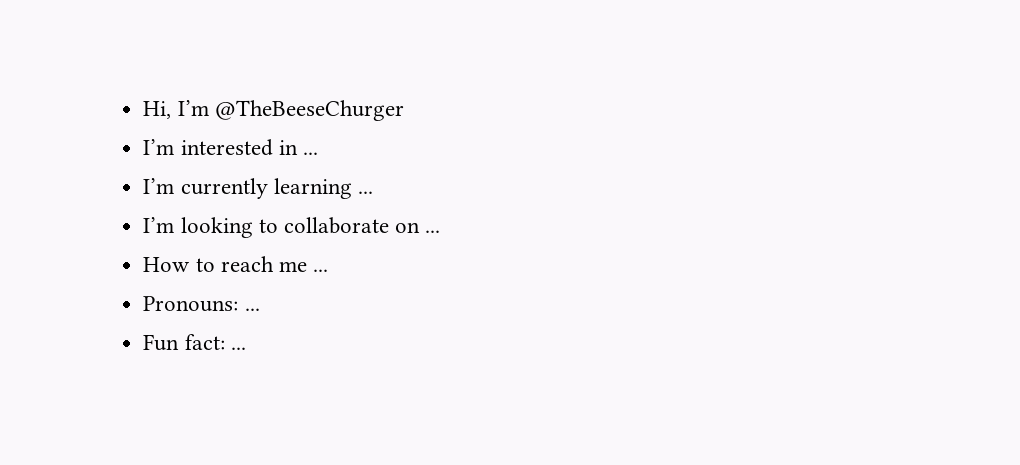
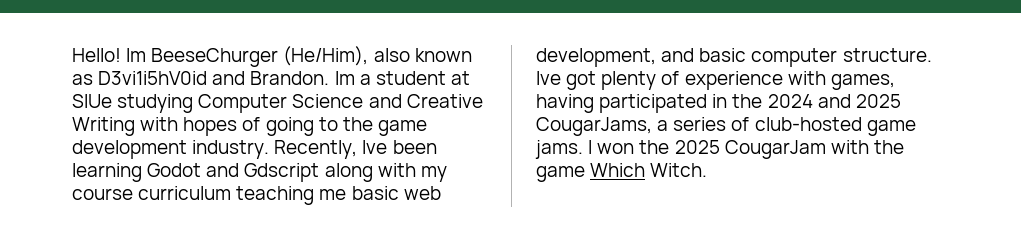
[143,100,404,121] [143,139,318,156] [143,178,373,199] [143,217,441,238] [143,256,329,272] [143,296,260,312] [143,334,246,351] Hi, I’m @TheBeeseChurger // I’m interested in ... // I’m currently learning ... // I’m looking to collaborate on ... // How to reach me ... // Pronouns: ... // Fun fact: ... -> [72,46,472,67] [72,71,470,85] [72,94,483,113] [72,117,427,136] [72,140,437,159] [72,163,447,182] [72,186,441,205] [536,48,932,67] [536,71,895,90] [536,94,901,113] [536,117,916,136] [535,140,904,159] [536,163,708,182] Hello! Im BeeseChurger (He/Him), also known as D3vi1i5hV0id and Brandon. Im a student at SIUe studying Computer Science and Creative Writing with hopes of going to the game development industry. Recently, Ive been learning Godot and Gdscript along with my course curriculum teaching me basic web development, and basic computer structure. Ive got plenty of experience with games, having participated in the 2024 and 2025 CougarJams, a series of club-hosted game jams. I won the 2025 CougarJam with the game Which Witch.

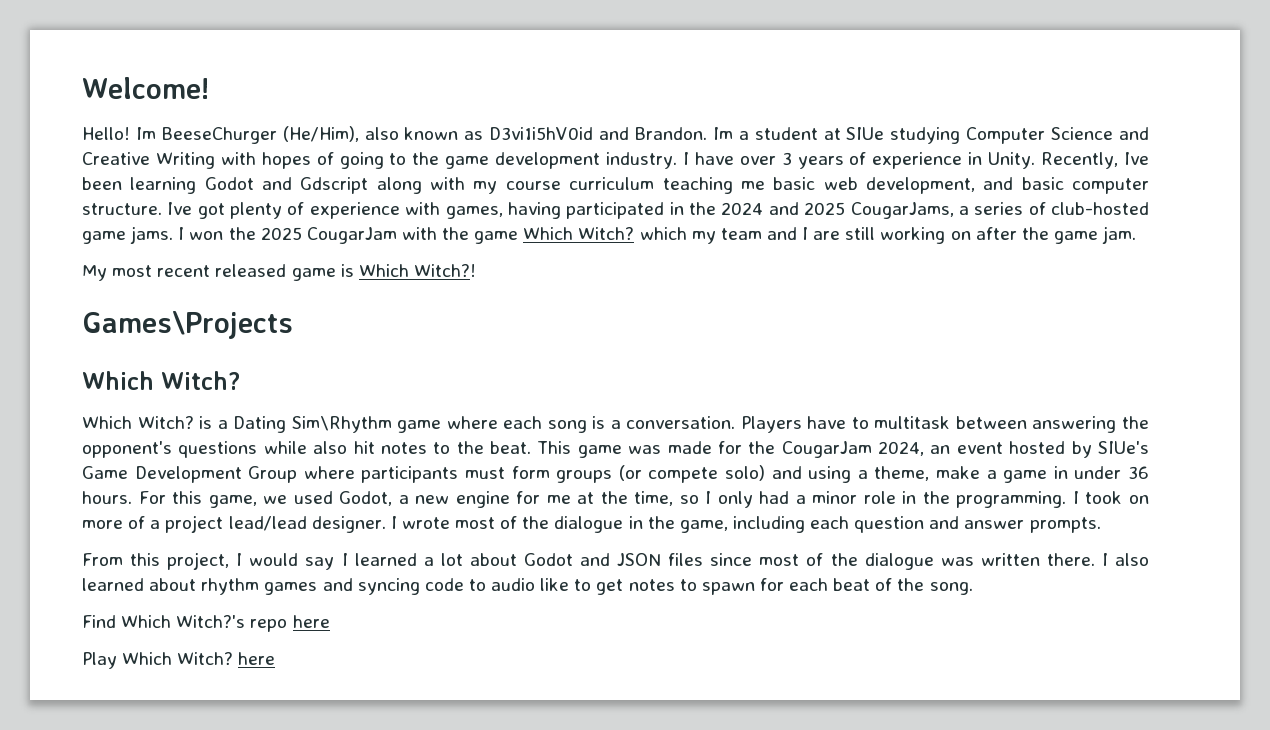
(72, 55) none -> [82,77,210,99] Welcome! //
(270, 149) none -> [682,152,1036,169] I have over 3 years of experience in Unity.
[650,163,708,177] Witch. -> [578,226,1137,244] [82,264,476,281] [82,311,293,339] [82,371,241,390] [82,416,1149,433] [82,441,1150,458] [82,465,1150,483] [82,491,1149,508] [82,515,1101,533] [82,552,1150,570] [82,578,973,595] [82,615,330,632] [82,652,276,669] Witch? which my team and I are still working on after the game jam. // My most recent released game is Which Witch?! // Games\Projects // Which Witch? // Which Witch? is a Dating Sim\Rhythm game where each song is a conversation. Players have to multitask between answering the opponent's questions while also hit notes to the beat. This game was made for the CougarJam 2024, an event hosted by SIUe's Game Development Group where participants must form groups (or compete solo) and using a theme, make a game in under 36 hours. For this game, we used Godot, a new engine for me at the time, so I only had a minor role in the programming. I took on more of a project lead/lead designer. I wrote most of the dialogue in the game, including each question and answer prompts. // From this project, I would say I learned a lot about Godot and JSON files since most of the dialogue was written there. I also learned about rhythm games and syncing code to audio like to get notes to spawn for each beat of the song. // Find Which Witch?'s repo here // Play Which Witch? here

